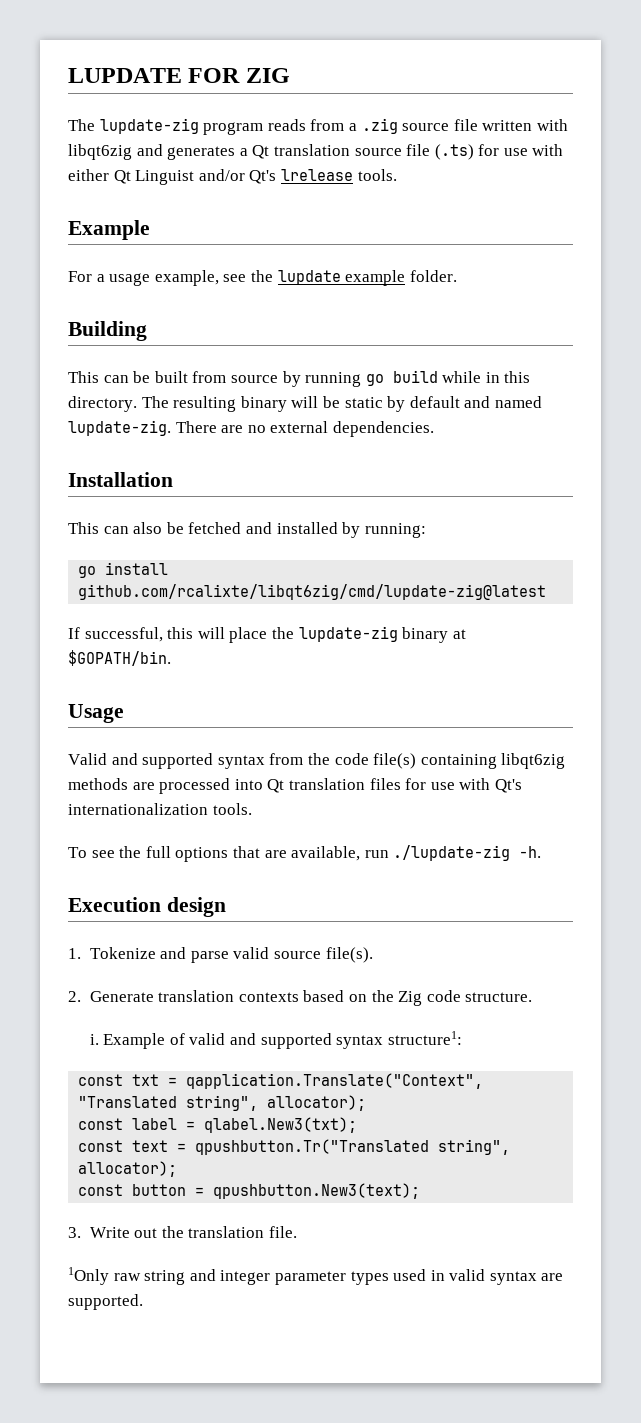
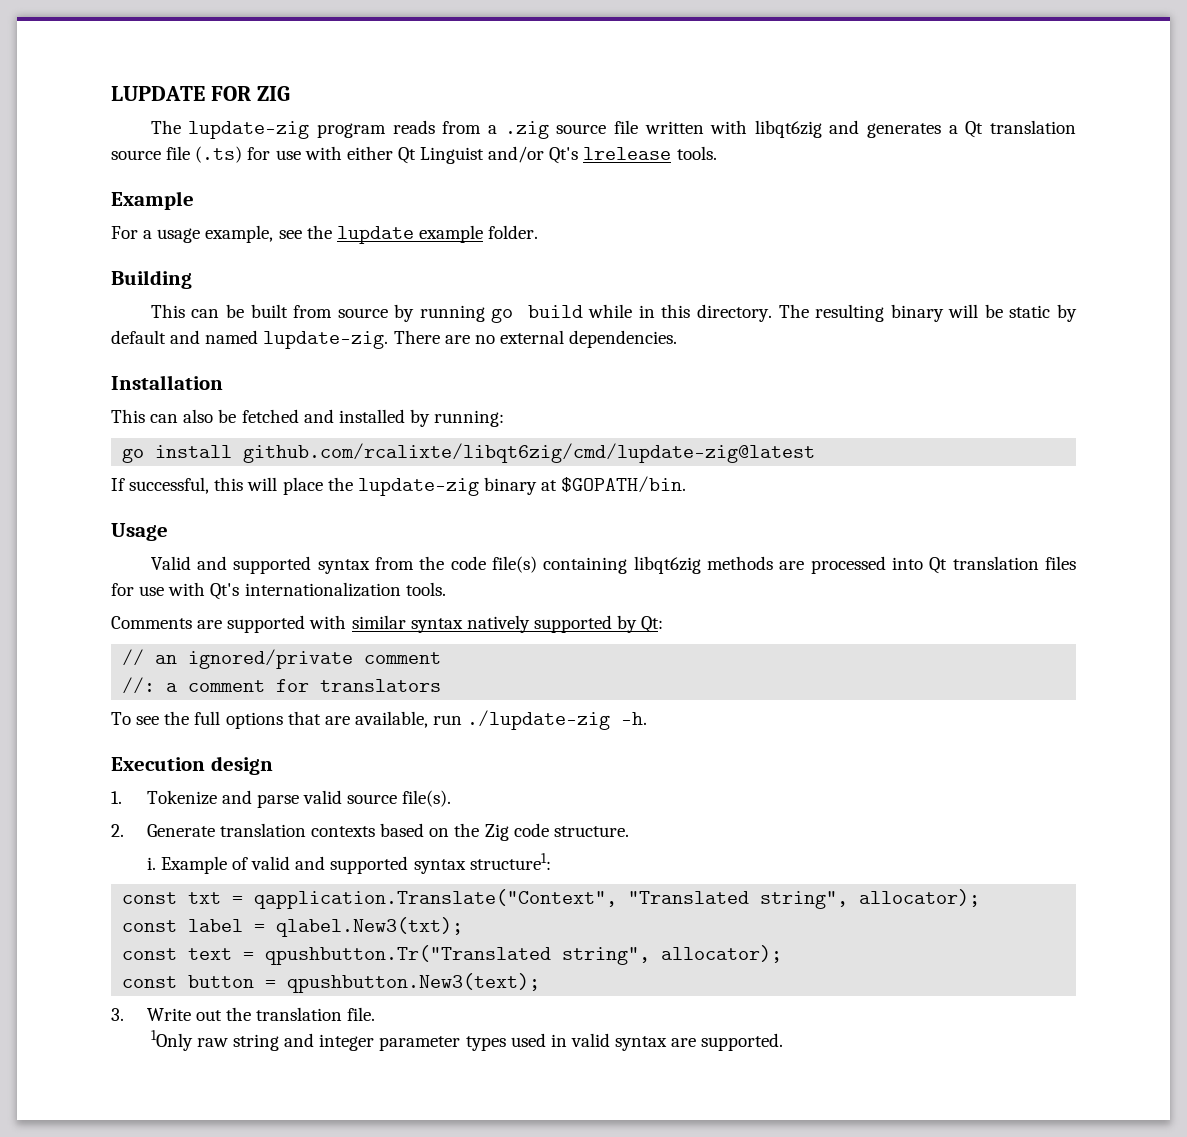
(252, 809) none -> [111,615,664,633] [122,649,442,669] [122,677,442,694] // Comments are supported with similar syntax natively supported by Qt: // // an ignored/private comment // //: a comment for translators

